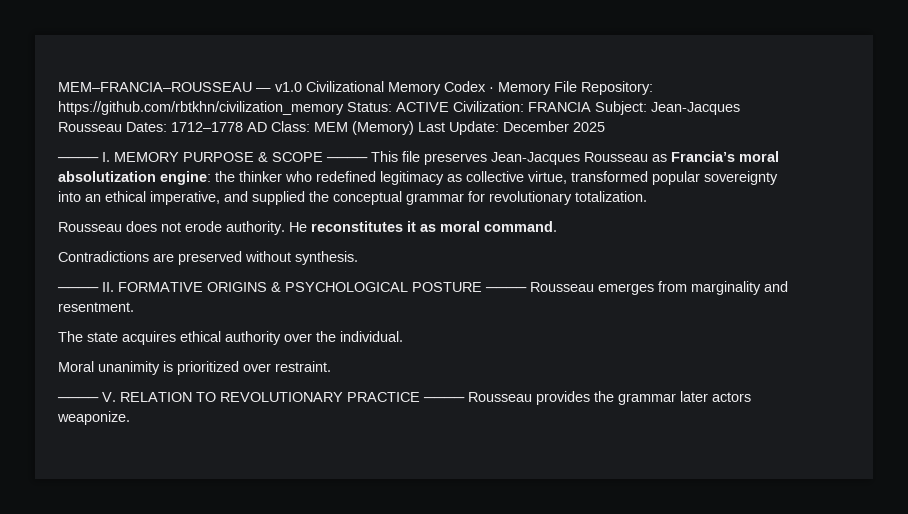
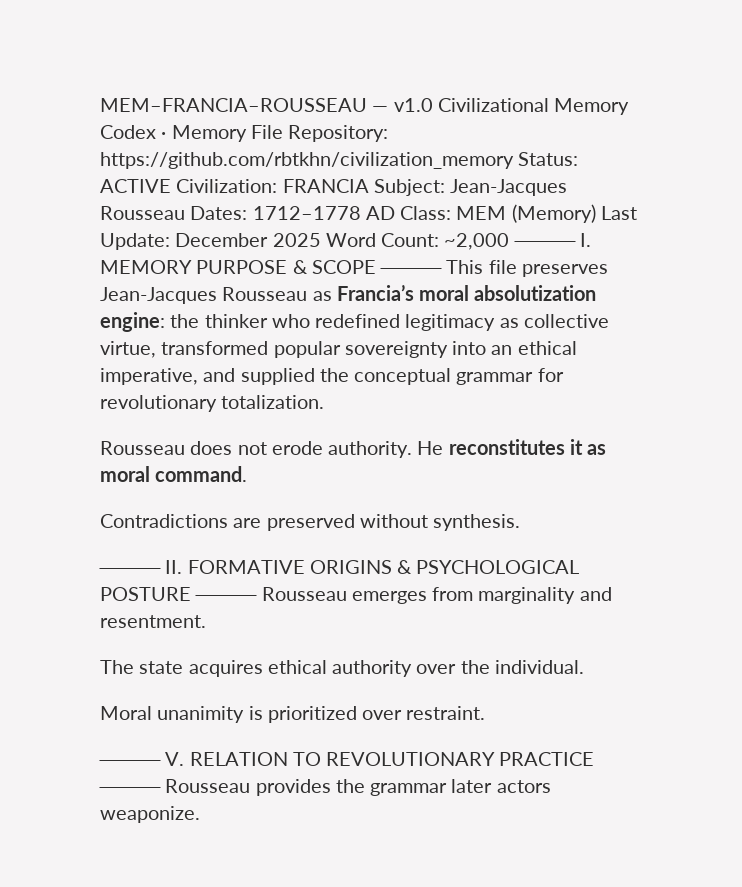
(605, 127) // -> [325,233,510,250] Word Count: ~2,000

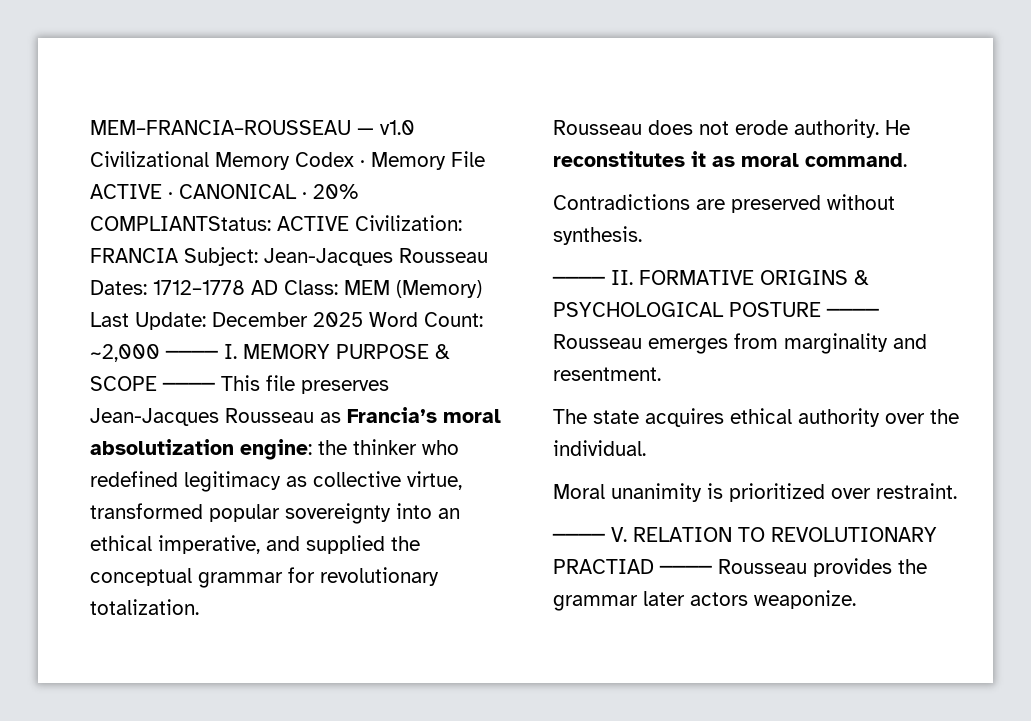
[288,125,389,142] [100,152,579,169] Repository: https://github.com/rbtkhn/civilization_memory Status: -> [90,184,358,199] [90,216,271,231] ACTIVE · CANONICAL · 20% COMPLIANTStatus:
[499,752,595,766] PRACTICE -> [553,559,654,574] PRACTIAD

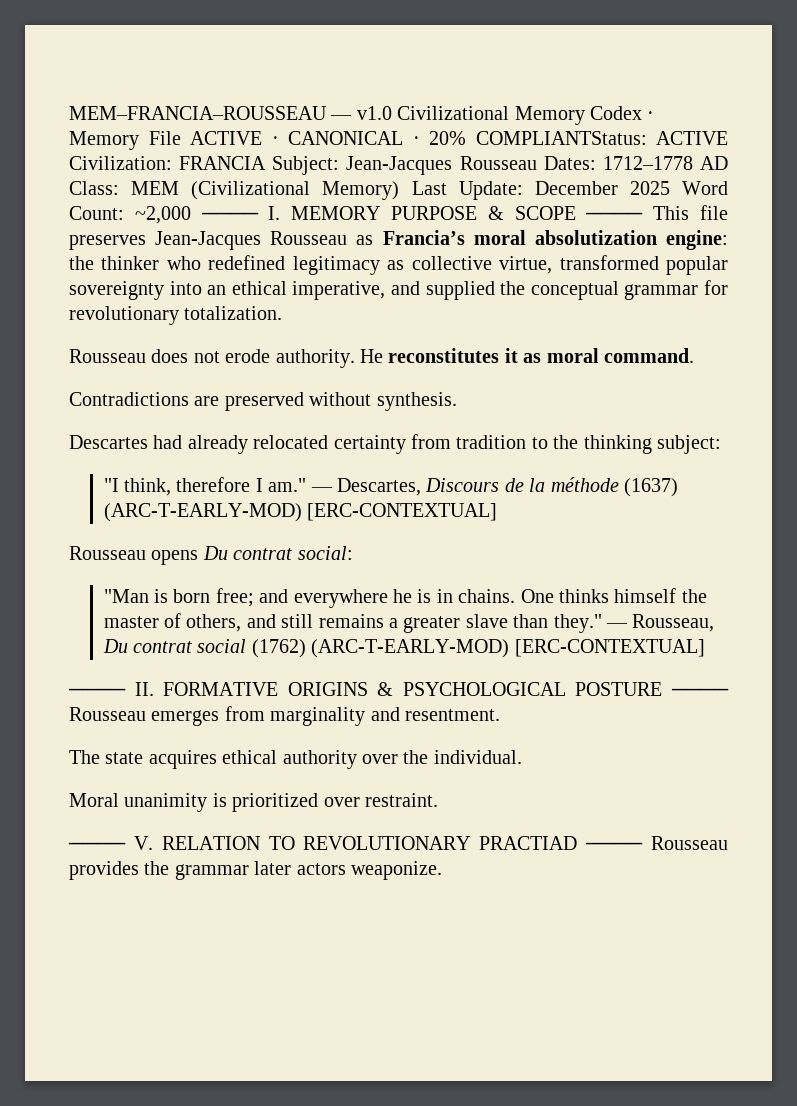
[396,280,482,298] (Memory) -> [191,181,400,200] (Civilizational Memory)
(642, 235) none -> [69,434,721,454] [103,477,679,497] [103,503,498,522] [69,546,353,565] [103,588,707,608] [103,613,715,633] [102,639,705,658] // Descartes had already relocated certainty from tradition to the thinking subject: // "I think, therefore I am." — Descartes, Discours de la méthode (1637) (ARC-T-EARLY-MOD) [ERC-CONTEXTUAL] // Rousseau opens Du contrat social: // "Man is born free; and everywhere he is in chains. One thinks himself the master of others, and still remains a greater slave than they." — Rousseau, Du contrat social (1762) (ARC-T-EARLY-MOD) [ERC-CONTEXTUAL]

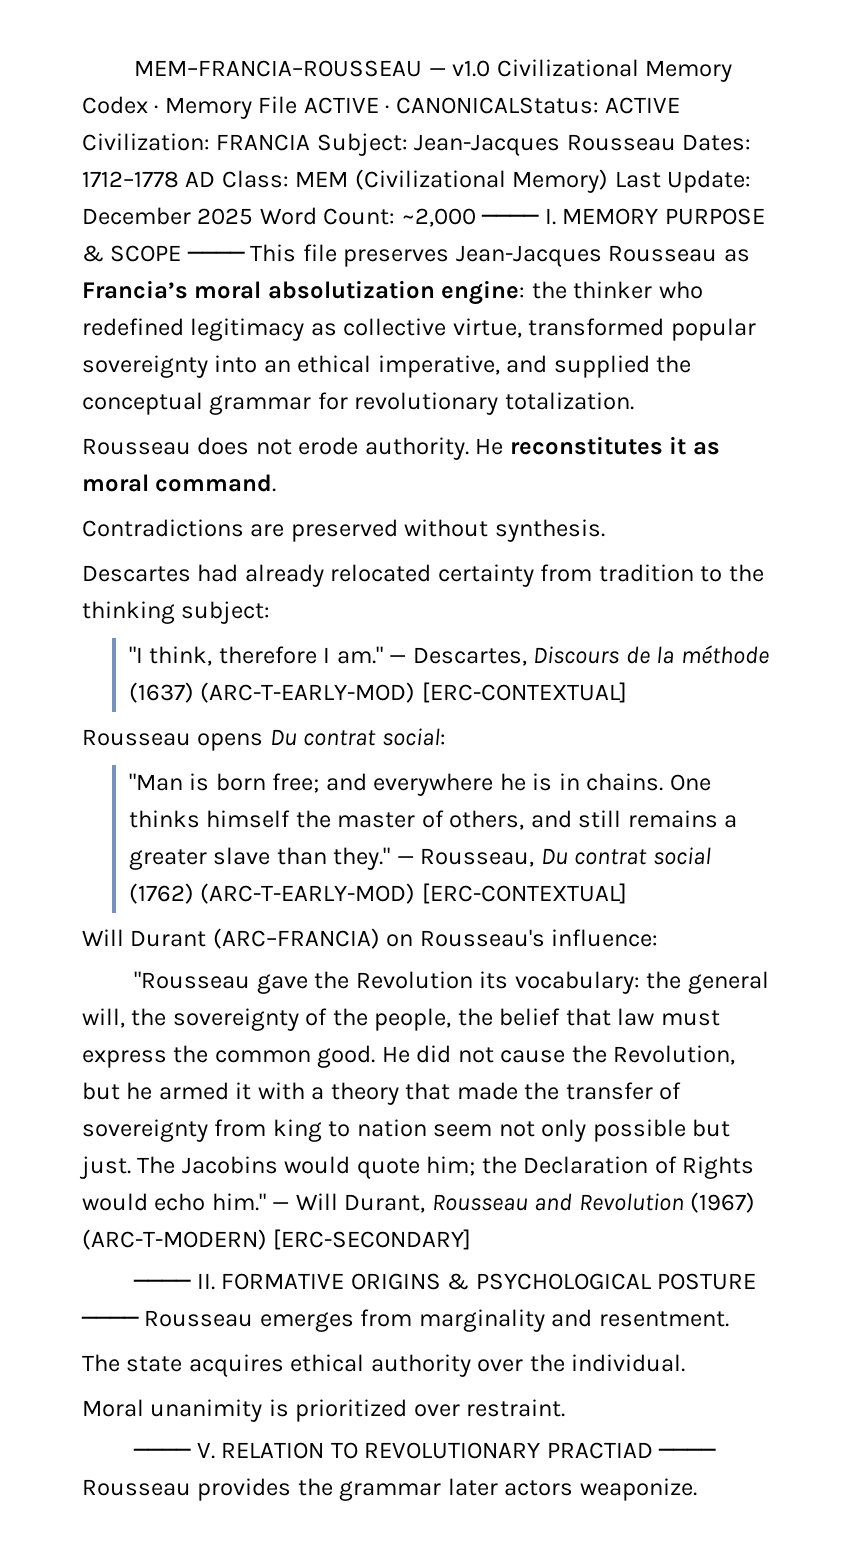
[288,131,647,145] CANONICAL · 20% COMPLIANTStatus: -> [395,97,599,114] CANONICALStatus:
(705, 648) none -> [82,928,659,949] [134,971,769,994] [82,1008,720,1031] [82,1045,736,1068] [82,1082,682,1105] [82,1119,731,1142] [79,1156,755,1179] [82,1192,756,1213] [82,1229,472,1250] // Will Durant (ARC–FRANCIA) on Rousseau's influence: // "Rousseau gave the Revolution its vocabulary: the general will, the sovereignty of the people, the belief that law must express the common good. He did not cause the Revolution, but he armed it with a theory that made the transfer of sovereignty from king to nation seem not only possible but just. The Jacobins would quote him; the Declaration of Rights would echo him." — Will Durant, Rousseau and Revolution (1967) (ARC-T-MODERN) [ERC-SECONDARY]

